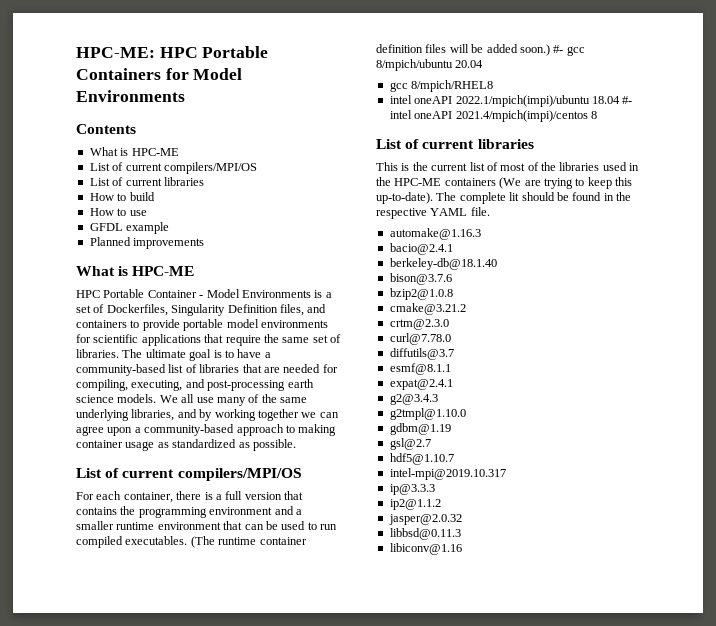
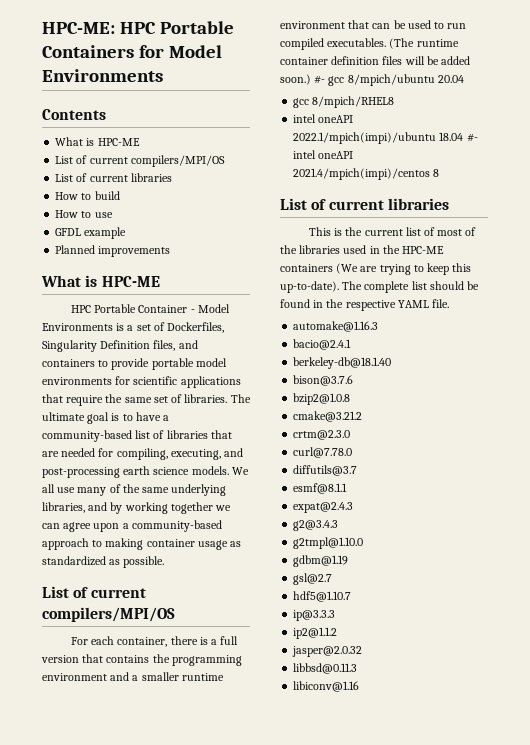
[509,192,520,201] lit -> [411,281,427,290] list
[389,379,453,390] expat@2.4.1 -> [293,502,354,513] expat@2.4.3
[389,468,506,480] // intel-mpi@2019.10.317 -> (352, 596) none

